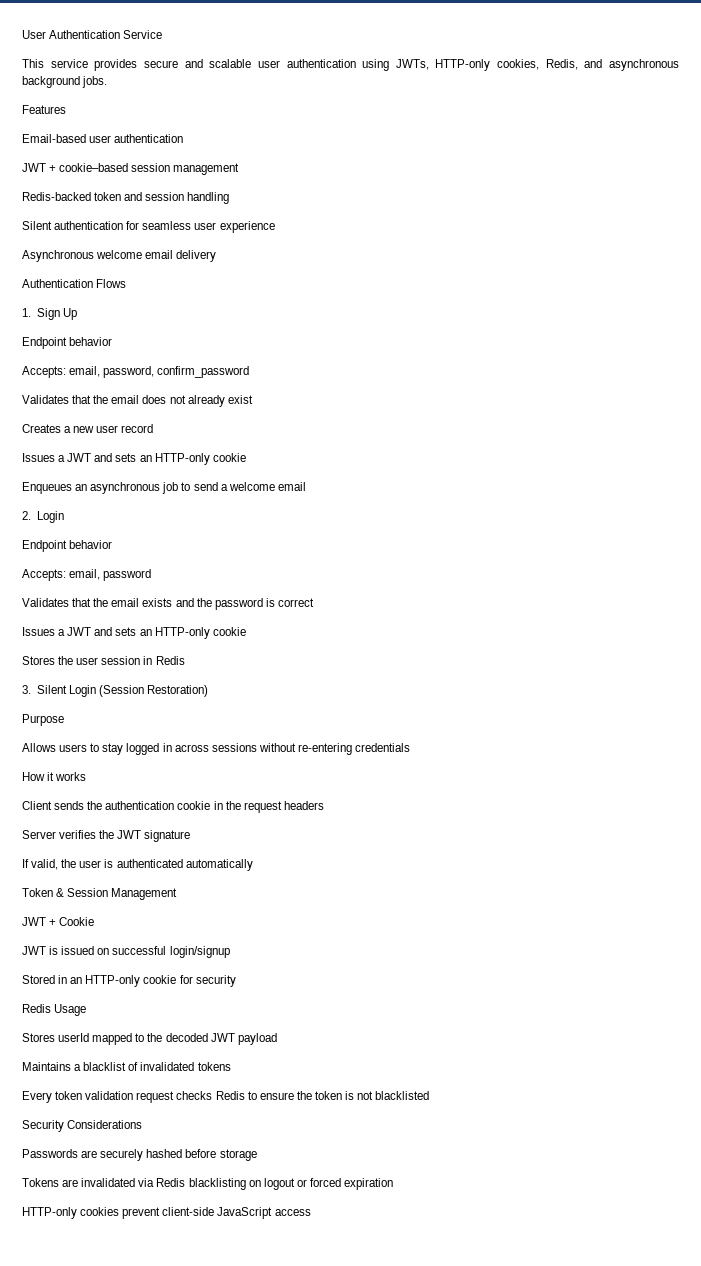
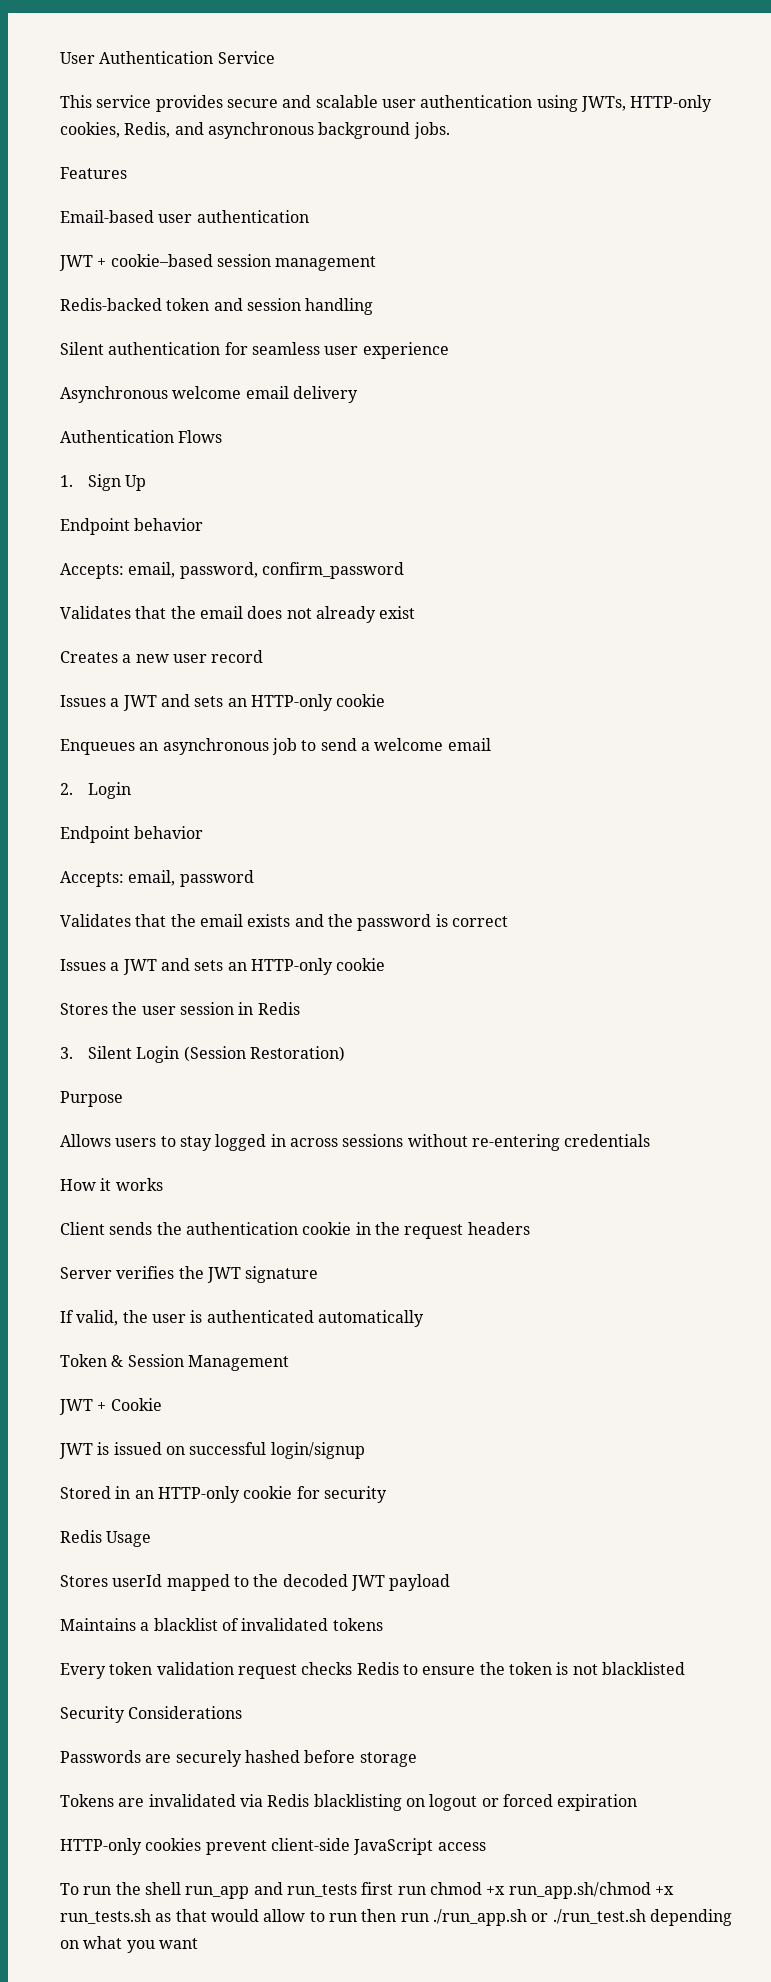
(311, 1212) none -> [60,1882,674,1899] [60,1909,732,1926] [60,1936,198,1953] // To run the shell run_app and run_tests first run chmod +x run_app.sh/chmod +x run_tests.sh as that would allow to run then run ./run_app.sh or ./run_test.sh depending on what you want

